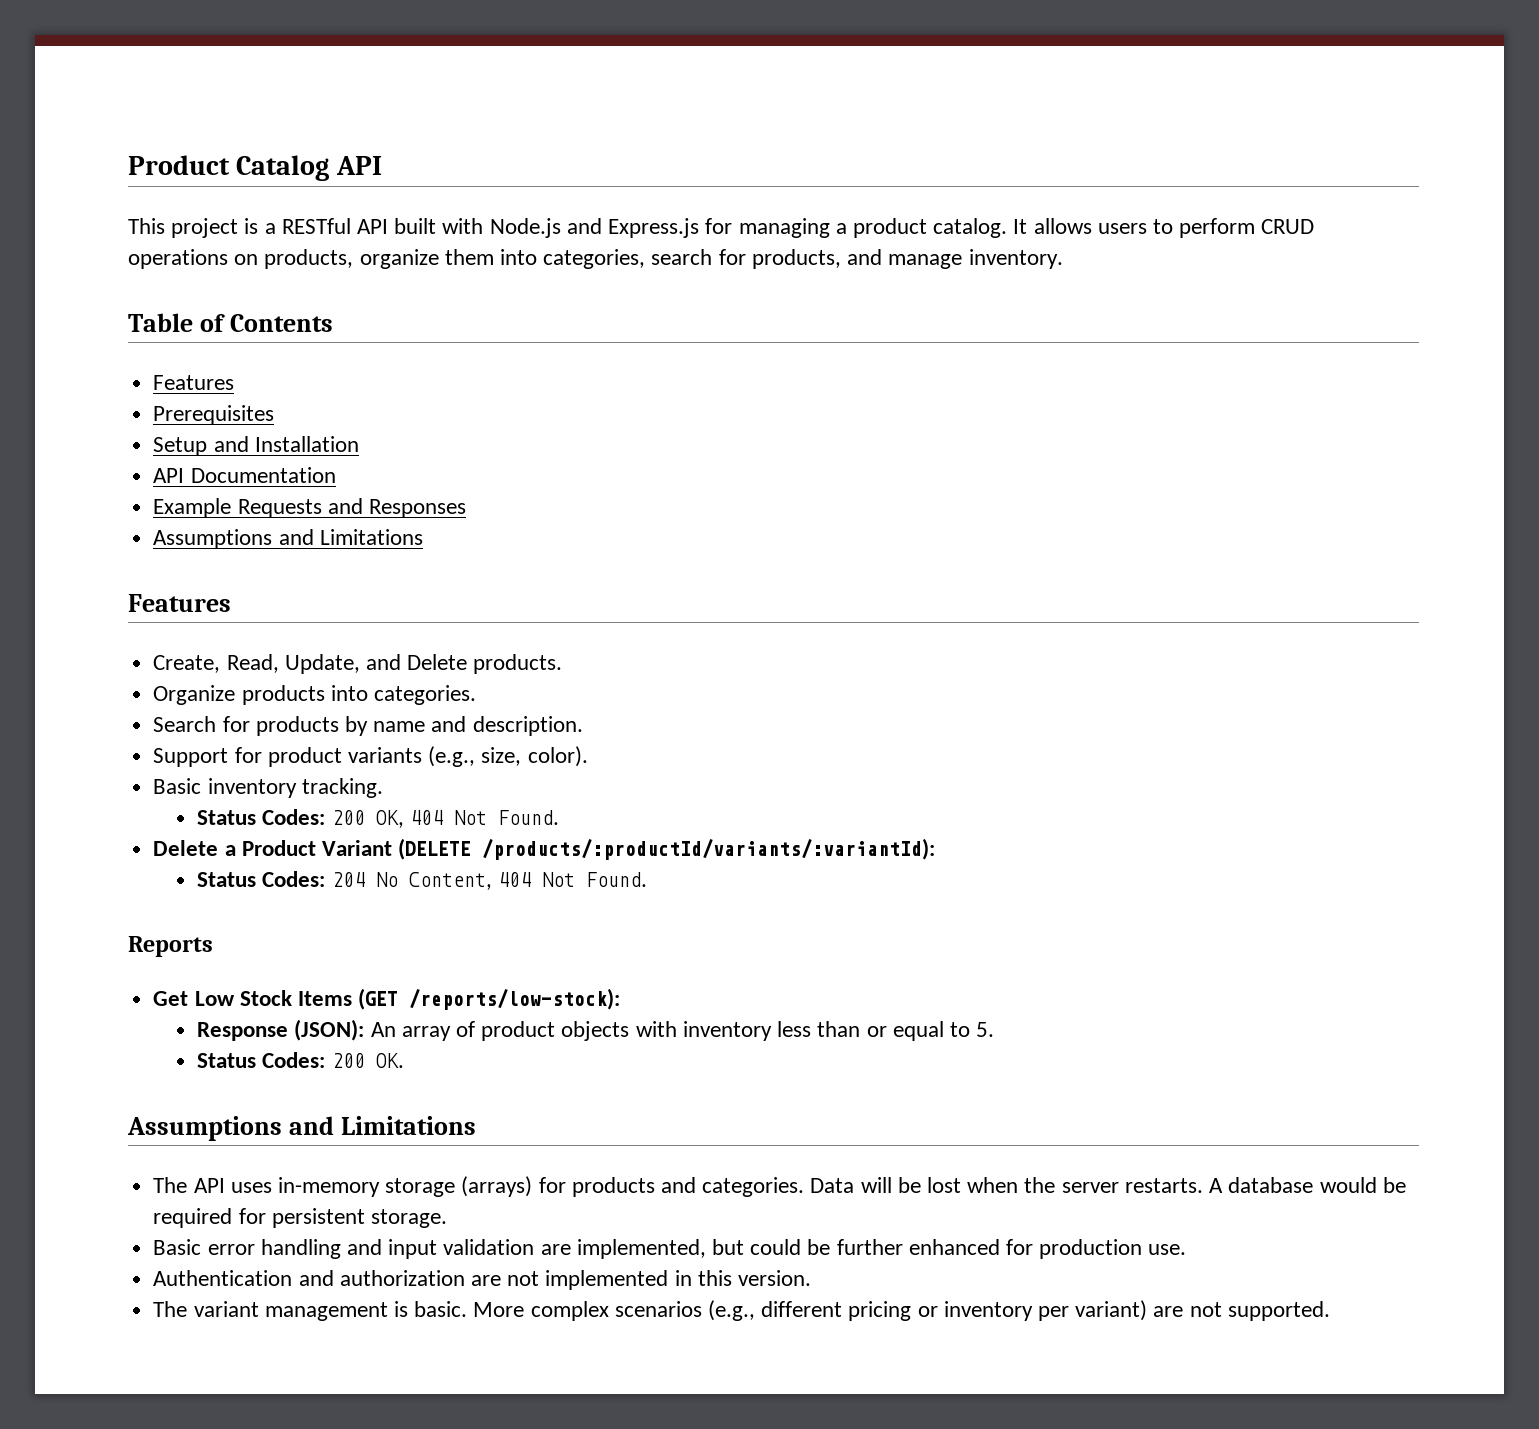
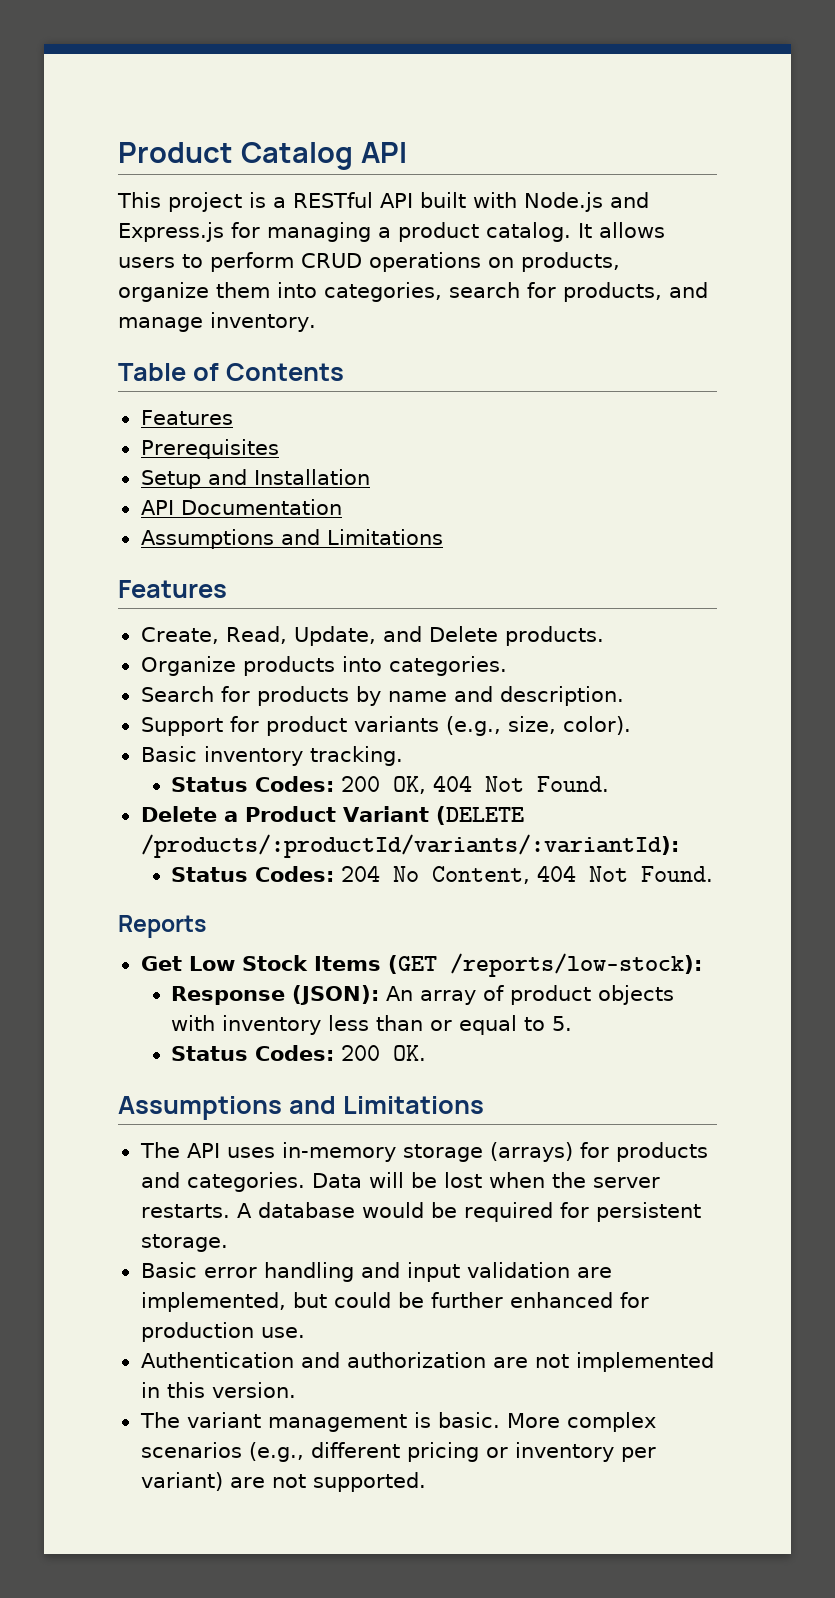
[153,498,466,518] // Example Requests and Responses -> (342, 507) none

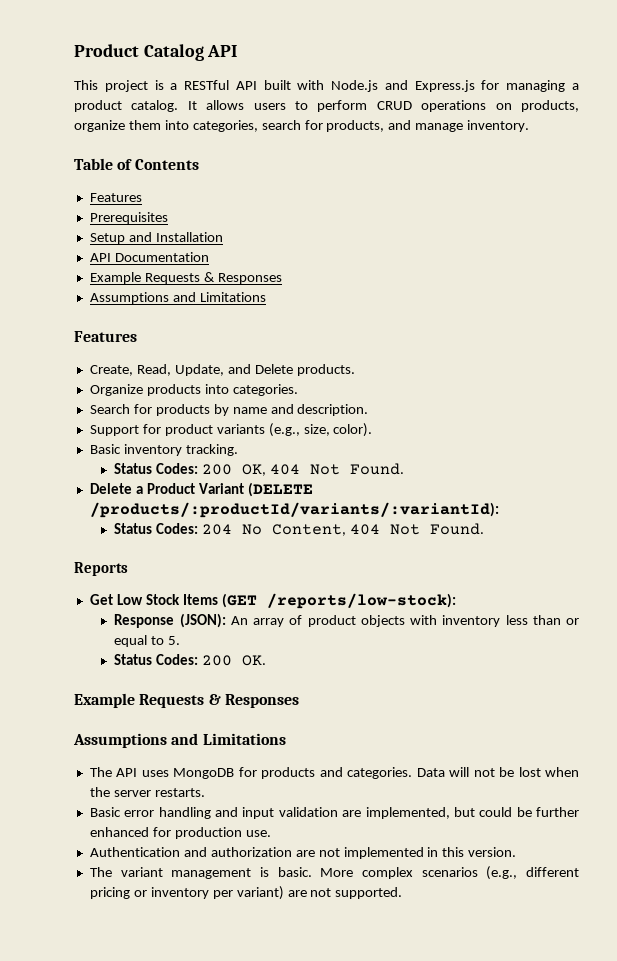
(342, 507) none -> [89,272,282,284] // Example Requests & Responses
(427, 1053) none -> [74,693,299,708] // Example Requests & Responses
[281,1142,573,1162] in-memory storage (arrays) -> [173,768,235,779] MongoDB
(404, 1180) none -> [473,768,495,777] not
[236,1202,701,1222] [140,1234,228,1252] A database would be required for persistent storage. -> (205, 792) none

